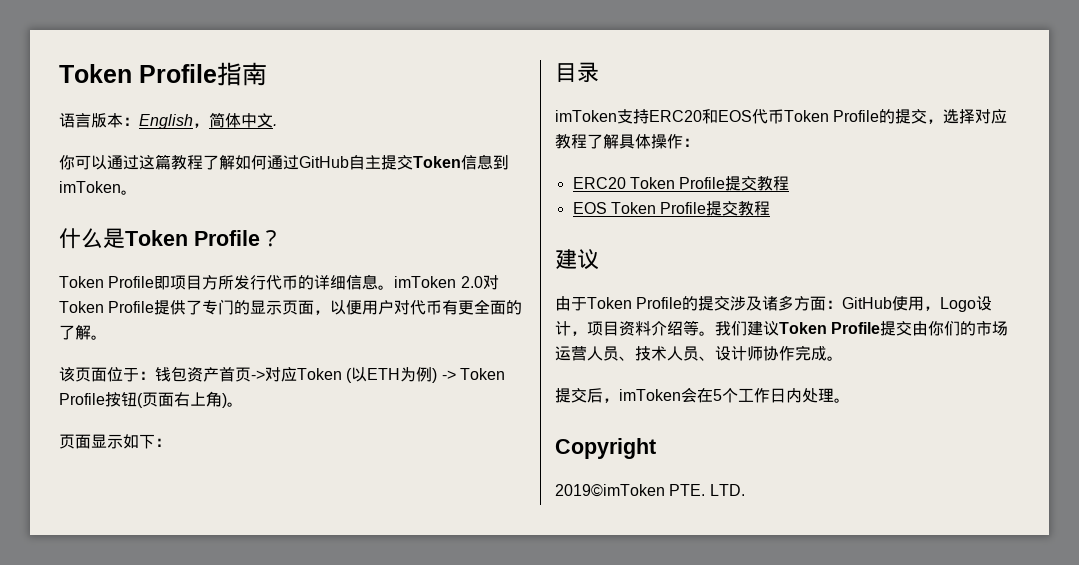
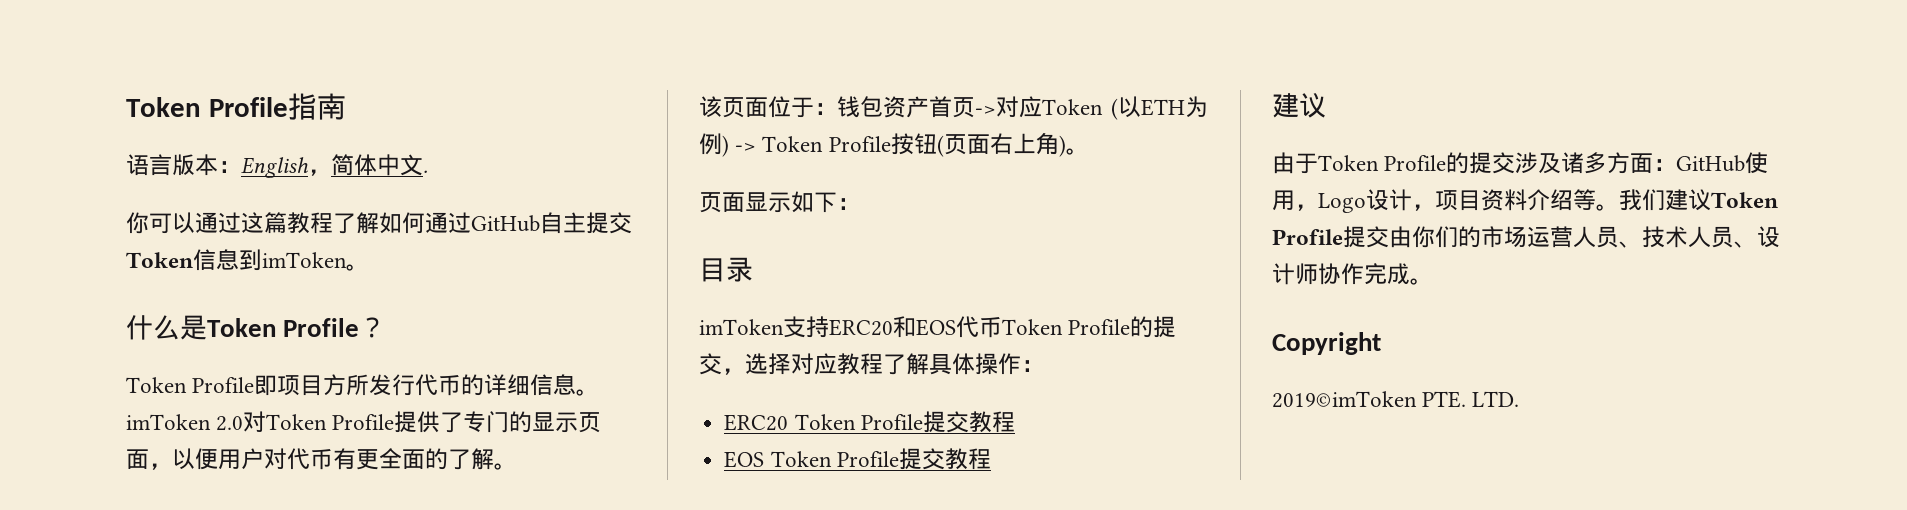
[555,387,850,403] // 提交后，imToken会在5个工作日内处理。 -> (1433, 281) none

